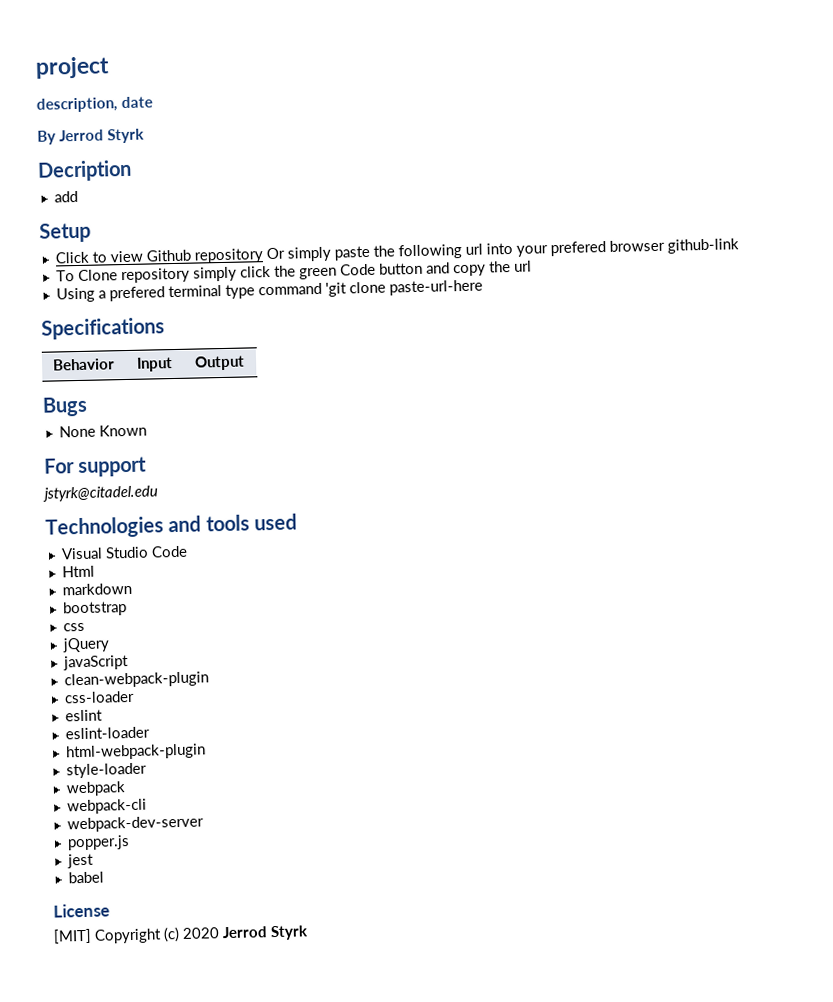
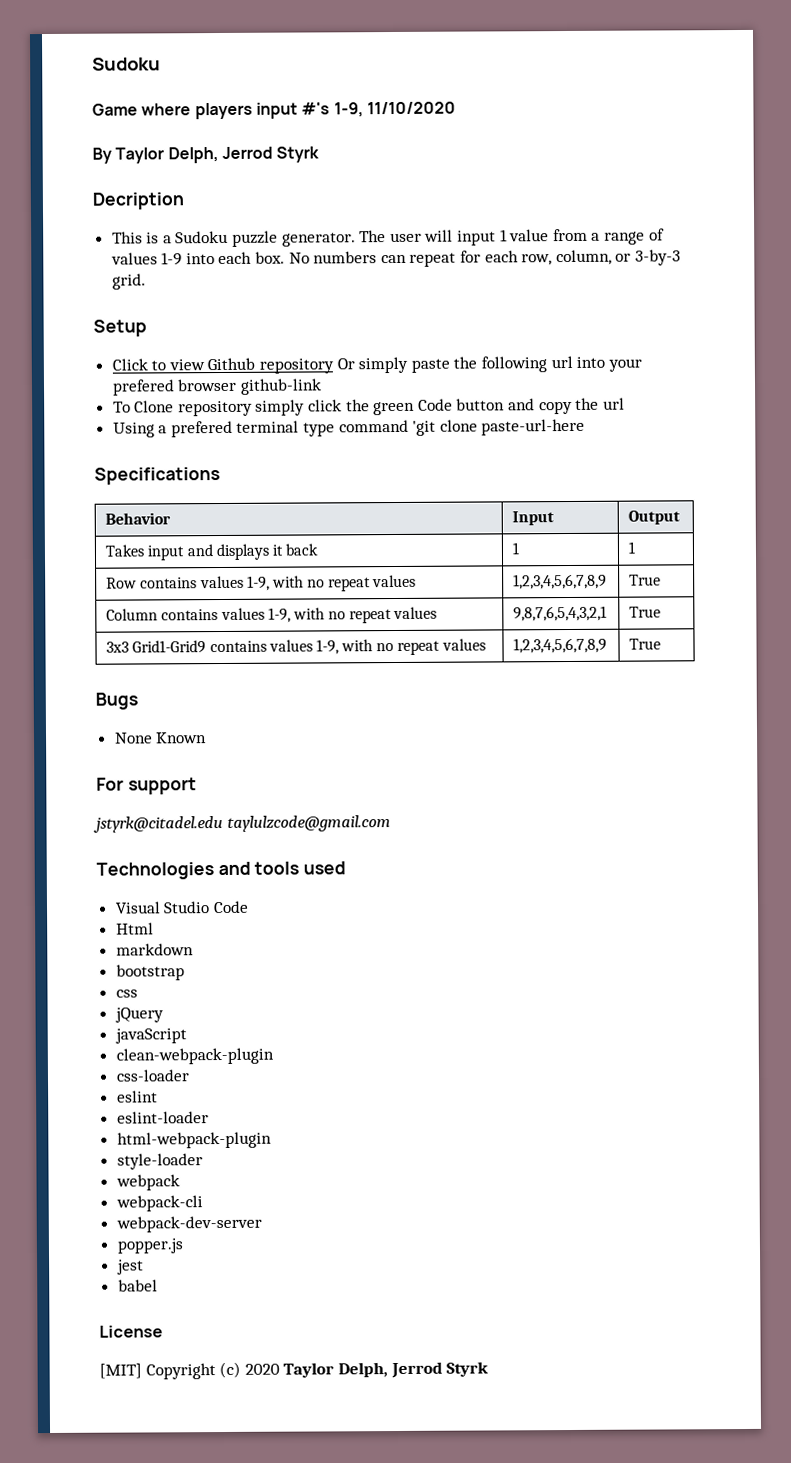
[35,56,110,79] [36,96,153,113] project // description, date -> [92,57,161,71] [92,101,456,120] Sudoku // Game where players input #'s 1-9, 11/10/2020
(56, 137) none -> [115,147,219,164] Taylor Delph,
[53,190,78,203] add -> [111,228,665,247] [110,249,681,267] [111,273,146,290] This is a Sudoku puzzle generator. The user will input 1 value from a range of values 1-9 into each box. No numbers can repeat for each row, column, or 3-by-3 grid.
(246, 363) none -> [105,543,319,561] [512,542,520,555] [628,541,636,554] [106,574,417,592] [513,573,608,590] [629,574,662,586] [106,606,438,624] [513,605,608,622] [629,606,662,618] [106,638,486,655] [513,637,608,654] [629,638,662,650] // Takes input and displays it back | 1 | 1 // Row contains values 1-9, with no repeat values | 1,2,3,4,5,6,7,8,9 | True // Column contains values 1-9, with no repeat values | 9,8,7,6,5,4,3,2,1 | True // 3x3 Grid1-Grid9 contains values 1-9, with no repeat values | 1,2,3,4,5,6,7,8,9 | True
(158, 493) none -> [226,815,391,832] taylulzcode@gmail.com
(220, 933) none -> [283,1362,388,1378] Taylor Delph,

